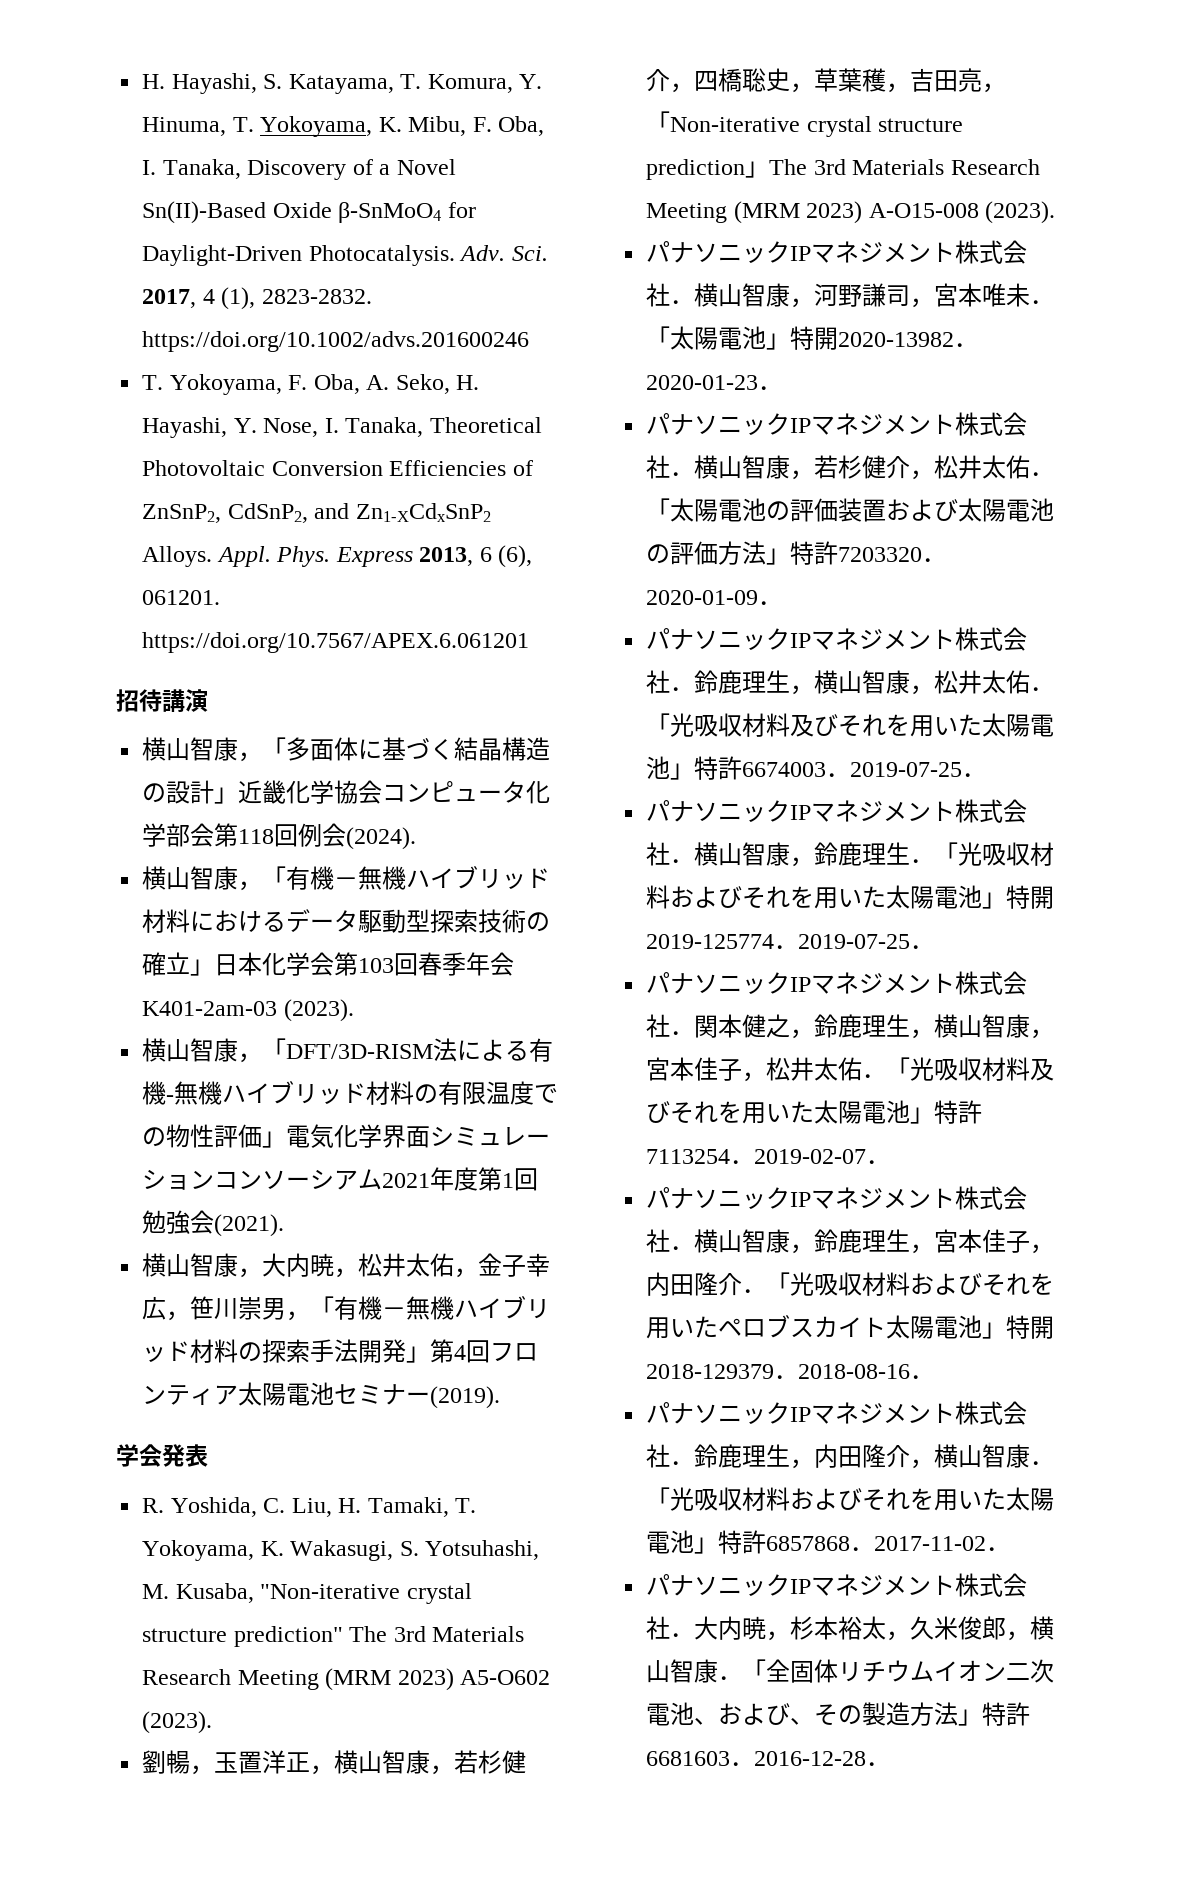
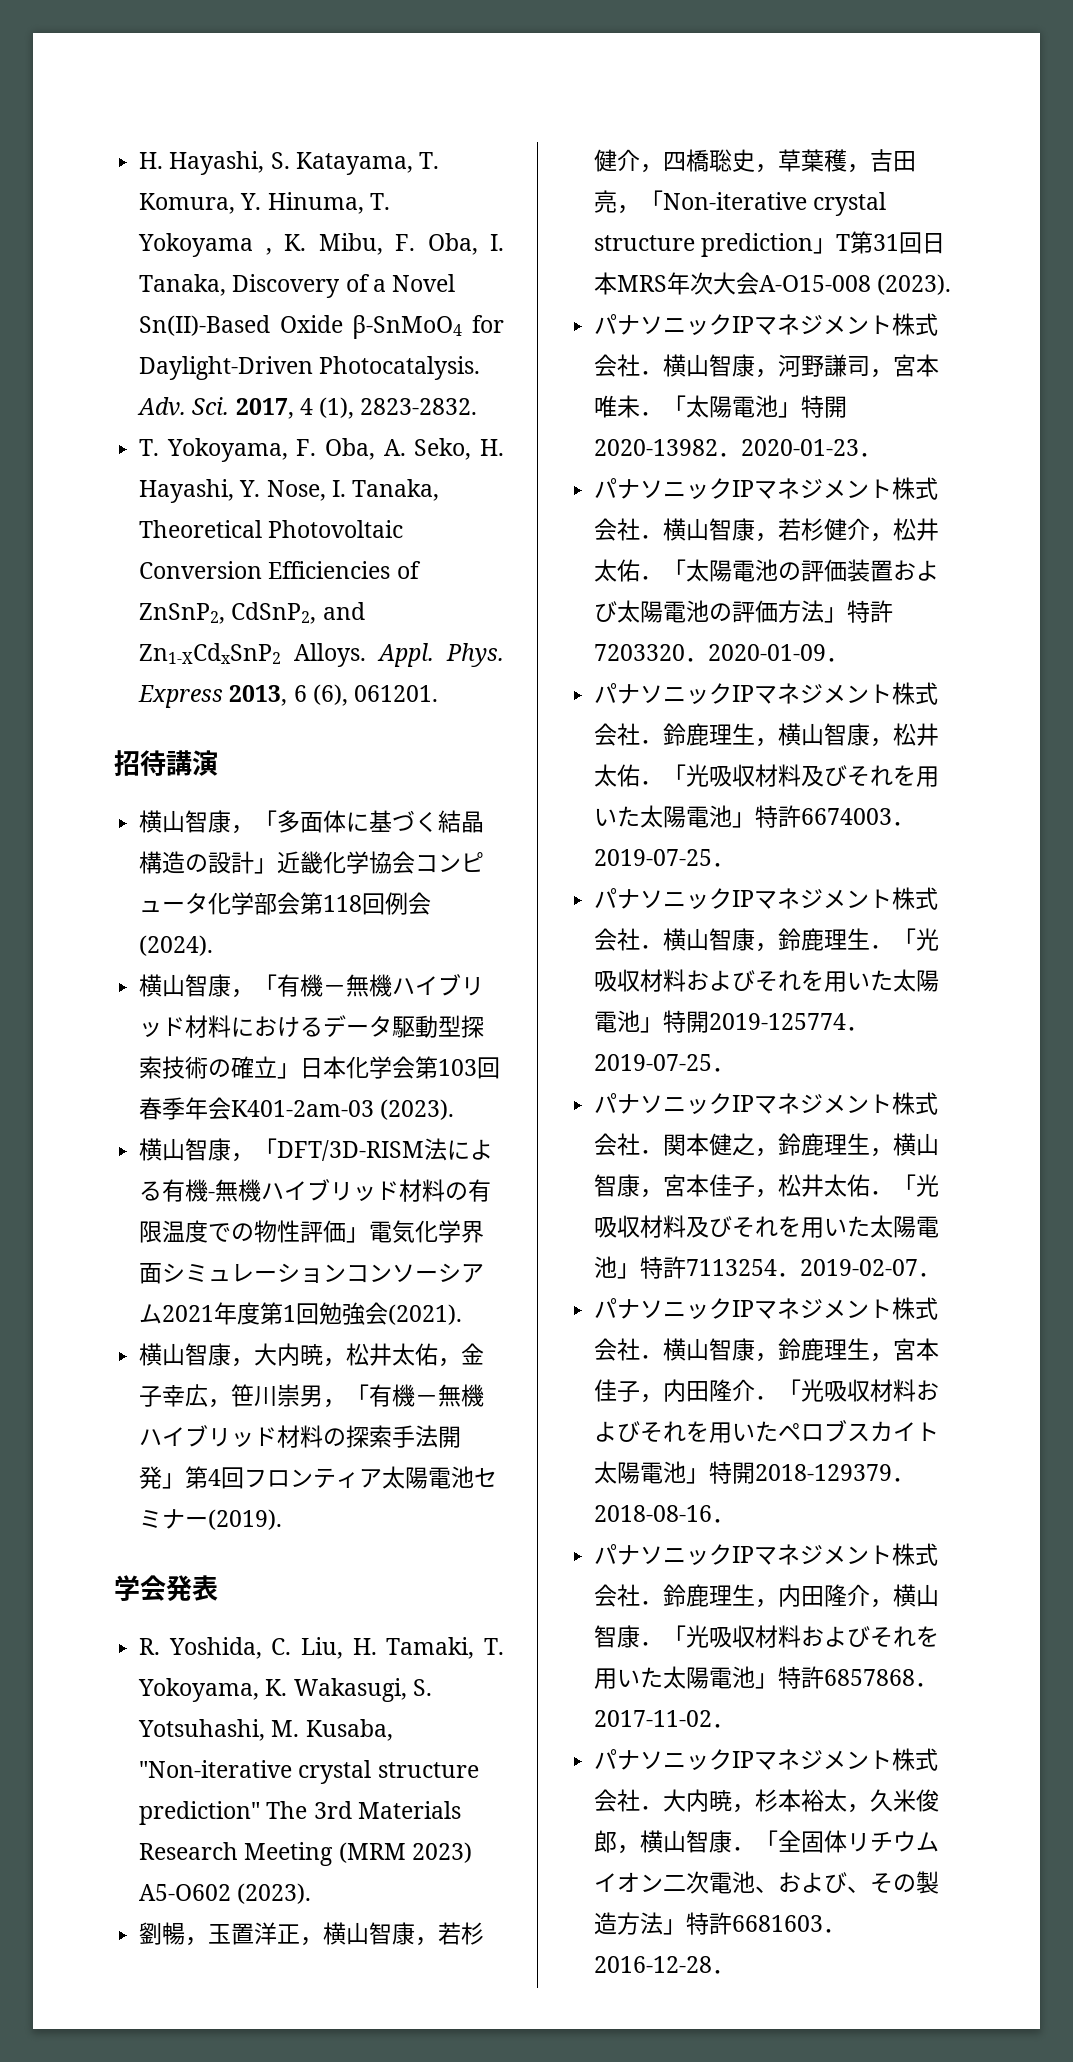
[260,116,373,137] Yokoyama, -> [138,233,272,257] Yokoyama ,
[142,331,530,352] https://doi.org/10.1002/advs.201600246 -> (478, 406) none
[142,632,530,653] https://doi.org/10.7567/APEX.6.061201 -> (438, 693) none
[769,159,1040,175] [646,201,863,224] The 3rd Materials Research Meeting (MRM 2023) -> [836,231,946,254] [594,272,760,295] T第31回日本MRS年次大会

